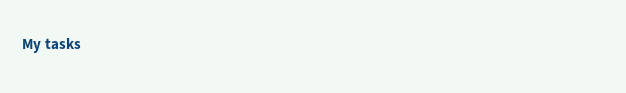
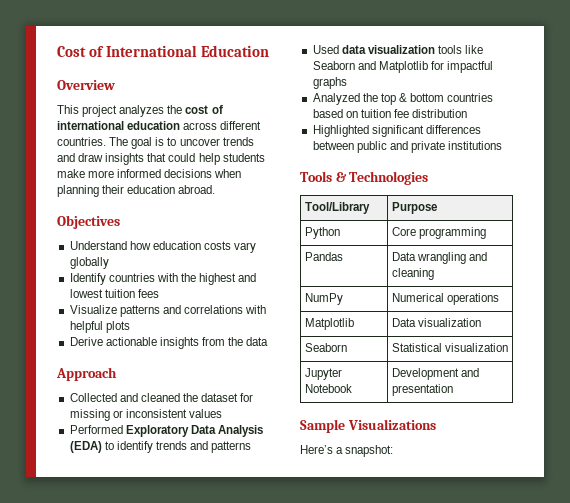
[22,38,82,53] My tasks -> [57,45,269,57] [57,80,115,90] [57,105,223,117] [57,121,262,130] [57,137,254,149] [57,153,265,165] [57,169,242,178] [57,185,216,197] [57,215,120,229] [69,241,257,253] [69,257,109,269] [69,273,257,285] [69,289,159,298] [69,305,267,317] [69,321,130,333] [69,337,269,349] [56,367,117,381] [69,393,254,402] [69,409,222,421] [69,425,263,437] [69,441,252,453] [312,45,484,54] [312,61,494,73] [312,77,347,89] [312,93,494,105] [312,109,468,118] [312,125,481,137] [312,141,503,153] [300,171,429,185] [304,202,370,214] [391,202,437,214] [304,227,340,239] [391,227,486,239] [304,252,343,261] [391,252,488,264] [391,268,434,280] [304,293,343,305] [391,293,499,305] [304,318,354,330] [391,318,481,327] [304,343,347,352] [391,343,508,352] [304,368,342,380] [304,384,352,393] [391,368,479,380] [391,384,453,396] [300,419,436,433] [300,445,394,457] Cost of International Education // Overview // This project analyzes the cost of international education across different countries. The goal is to uncover trends and draw insights that could help students make more informed decisions when planning their education abroad. // Objectives // Understand how education costs vary globally // Identify countries with the highest and lowest tuition fees // Visualize patterns and correlations with helpful plots // Derive actionable insights from the data // Approach // Collected and cleaned the dataset for missing or inconsistent values // Performed Exploratory Data Analysis (EDA) to identify trends and patterns // Used data visualization tools like Seaborn and Matplotlib for impactful graphs // Analyzed the top & bottom countries based on tuition fee distribution // Highlighted significant differences between public and private institutions // Tools & Technologies // Tool/Library | Purpose // Python | Core programming // Pandas | Data wrangling and cleaning // NumPy | Numerical operations // Matplotlib | Data visualization // Seaborn | Statistical visualization // Jupyter Notebook | Development and presentation // Sample Visualizations // Here’s a snapshot:

